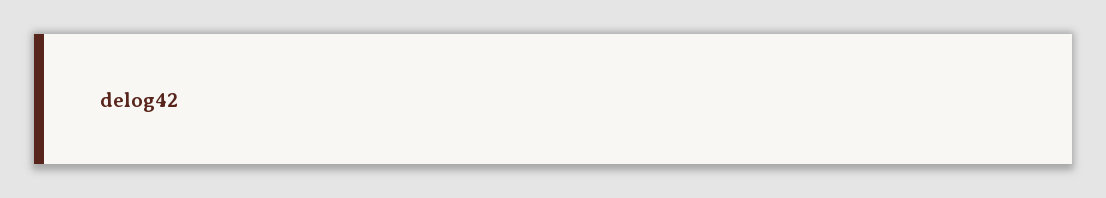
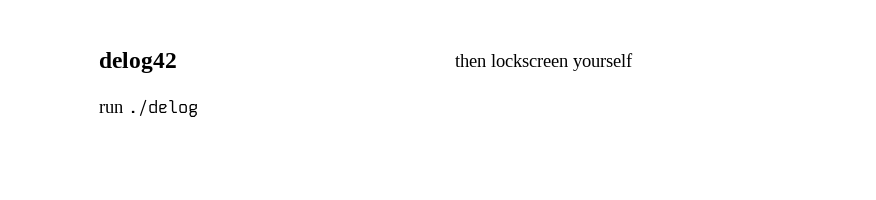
(178, 102) none -> [99,99,198,117] [455,53,633,71] // run ./delog // then lockscreen yourself

